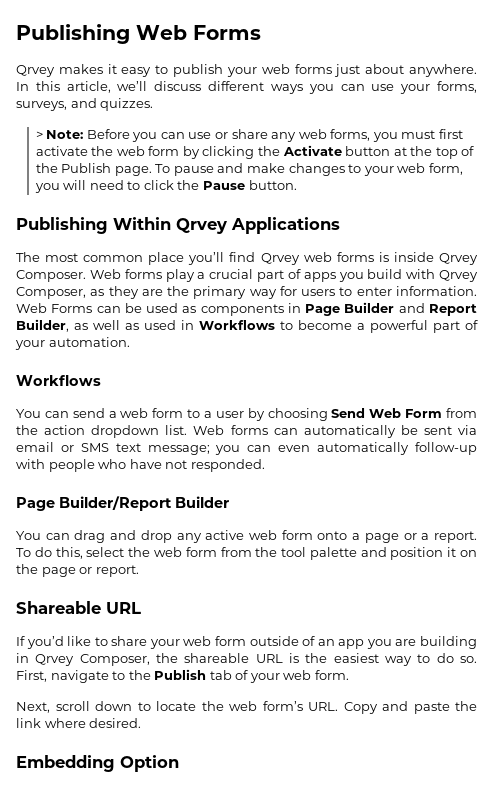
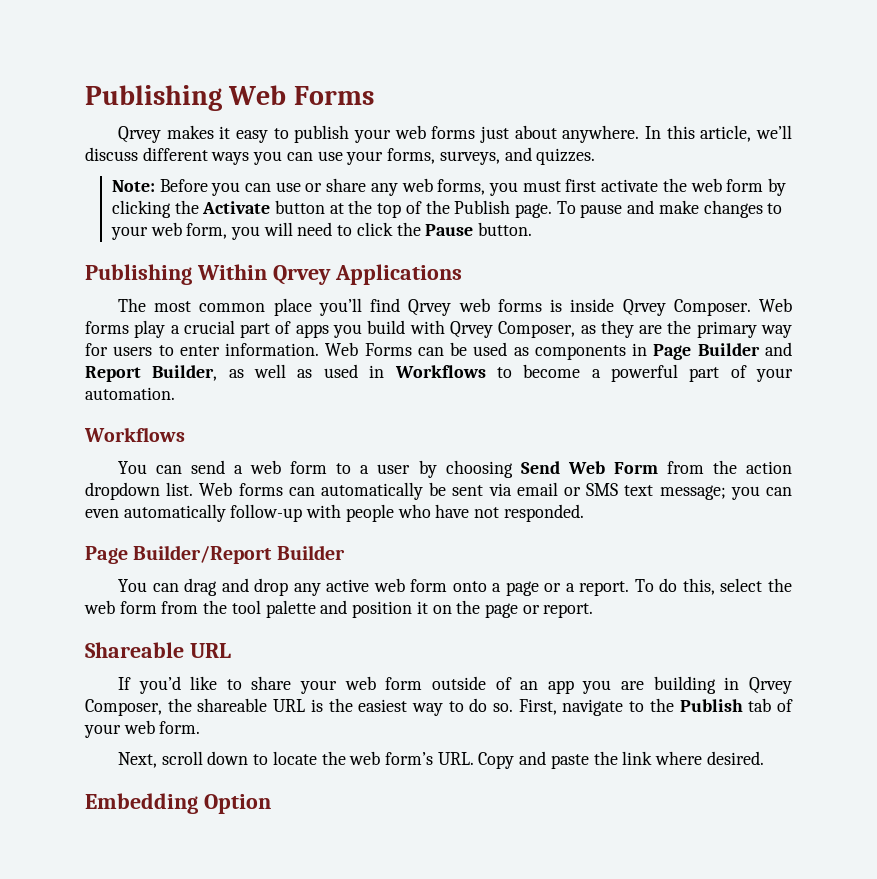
[35,131,43,139] > -> (596, 156) none

